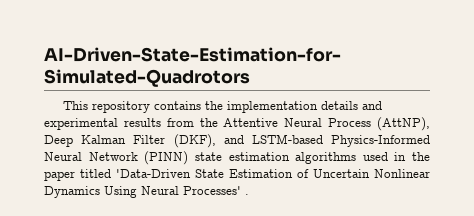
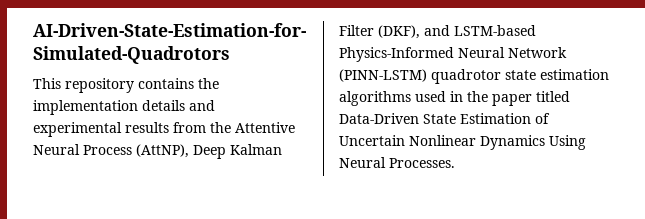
[144,151,189,165] (PINN) -> [339,69,501,84] (PINN-LSTM) quadrotor
[116,169,191,178] 'Data-Driven -> [339,113,419,124] Data-Driven
[183,186,249,195] Processes' . -> [389,158,455,168] Processes.

